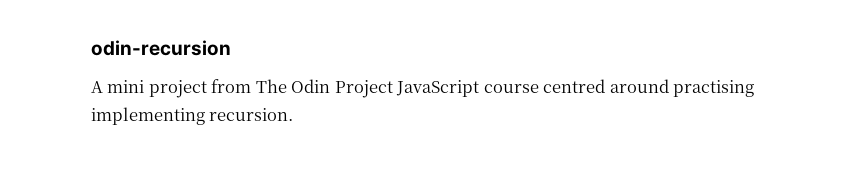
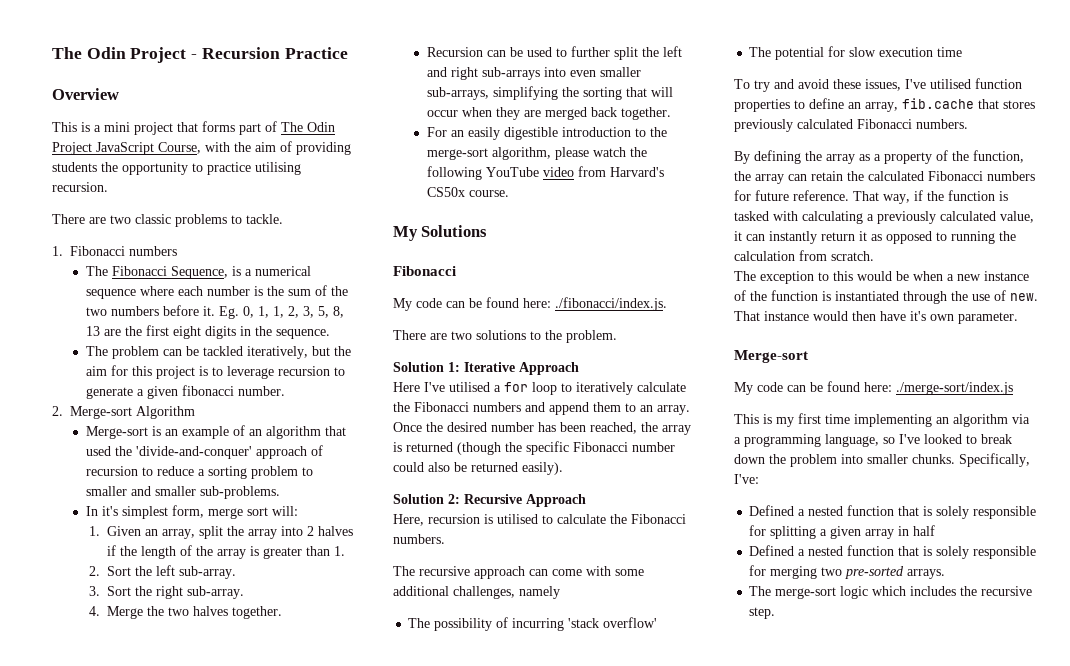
[91,40,231,56] [91,79,755,98] [91,107,294,125] odin-recursion // A mini project from The Odin Project JavaScript course centred around practising implementing recursion. -> [52,47,348,63] [52,88,119,100] [52,121,335,135] [52,141,351,155] [52,162,301,175] [52,182,108,192] [52,214,283,227] [52,246,178,256] [85,266,311,279] [85,285,348,299] [85,305,344,319] [85,325,330,339] [85,346,351,359] [85,365,345,379] [85,385,285,399] [52,406,196,419] [85,425,346,439] [85,445,323,459] [85,466,313,479] [85,486,280,499] [85,505,298,519] [88,526,353,539] [106,545,345,559] [88,565,236,579] [88,586,244,599] [88,606,282,619] [426,46,682,60] [426,67,641,80] [426,86,673,100] [426,107,671,120] [426,127,667,140] [426,147,647,160] [426,166,664,180] [426,187,509,197] [393,225,488,241] [393,266,456,276] [393,297,667,311] [393,330,617,343] [393,362,579,375] [393,382,686,395] [393,402,690,415] [393,422,691,435] [393,441,675,455] [393,462,563,475] [393,494,586,507] [393,514,686,526] [393,534,445,544] [393,566,644,579] [393,586,560,599] [408,617,658,631] [749,46,963,60] [734,78,1022,92] [734,98,1035,112] [734,119,968,132] [734,150,1024,164] [734,171,1035,184] [734,190,1008,204] [734,211,1034,224] [734,231,1016,244] [734,250,874,261] [734,271,1029,284] [734,290,1038,304] [734,311,1018,324] [734,350,808,363] [734,381,1013,395] [734,413,1030,427] [734,434,1012,447] [734,453,1030,467] [734,474,759,484] [749,505,1037,519] [749,525,936,539] [749,545,1037,559] [749,565,946,579] [749,586,1033,599] [749,607,776,619] The Odin Project - Recursion Practice // Overview // This is a mini project that forms part of The Odin Project JavaScript Course, with the aim of providing students the opportunity to practice utilising recursion. // There are two classic problems to tackle. // 1. Fibonacci numbers // The Fibonacci Sequence, is a numerical sequence where each number is the sum of the two numbers before it. Eg. 0, 1, 1, 2, 3, 5, 8, 13 are the first eight digits in the sequence. // The problem can be tackled iteratively, but the aim for this project is to leverage recursion to generate a given fibonacci number. // 2. Merge-sort Algorithm // Merge-sort is an example of an algorithm that used the 'divide-and-conquer' approach of recursion to reduce a sorting problem to smaller and smaller sub-problems. // In it's simplest form, merge sort will: // 1. Given an array, split the array into 2 halves if the length of the array is greater than 1. // 2. Sort the left sub-array. // 3. Sort the right sub-array. // 4. Merge the two halves together. // Recursion can be used to further split the left and right sub-arrays into even smaller sub-arrays, simplifying the sorting that will occur when they are merged back together. // For an easily digestible introduction to the merge-sort algorithm, please watch the following YouTube video from Harvard's CS50x course. // My Solutions // Fibonacci // My code can be found here: ./fibonacci/index.js. // There are two solutions to the problem. // Solution 1: Iterative Approach // Here I've utilised a for loop to iteratively calculate the Fibonacci numbers and append them to an array. Once the desired number has been reached, the array is returned (though the specific Fibonacci number could also be returned easily). // Solution 2: Recursive Approach // Here, recursion is utilised to calculate the Fibonacci numbers. // The recursive approach can come with some additional challenges, namely // The possibility of incurring 'stack overflow' // The potential for slow execution time // To try and avoid these issues, I've utilised function properties to define an array, fib.cache that stores previously calculated Fibonacci numbers. // By defining the array as a property of the function, the array can retain the calculated Fibonacci numbers for future reference. That way, if the function is tasked with calculating a previously calculated value, it can instantly return it as opposed to running the calculation from scratch. // The exception to this would be when a new instance of the function is instantiated through the use of new. That instance would then have it's own parameter. // Merge-sort // My code can be found here: ./merge-sort/index.js // This is my first time implementing an algorithm via a programming language, so I've looked to break down the problem into smaller chunks. Specifically, I've: // Defined a nested function that is solely responsible for splitting a given array in half // Defined a nested function that is solely responsible for merging two pre-sorted arrays. // The merge-sort logic which includes the recursive step.

